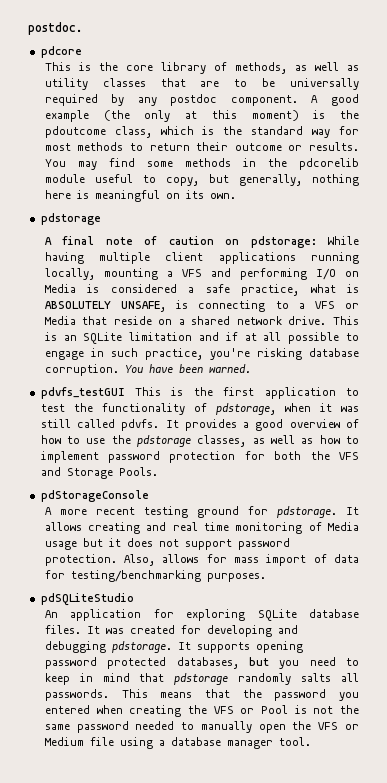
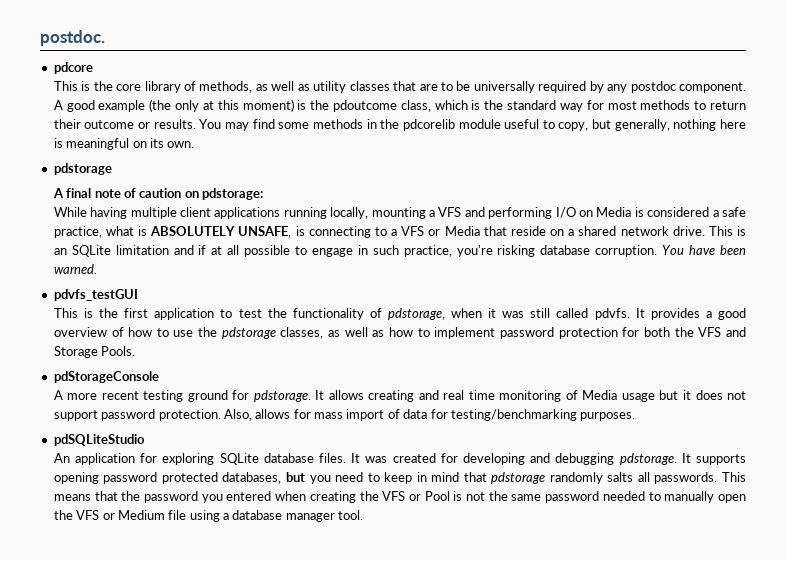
(317, 242) none -> (264, 194) //
(125, 393) none -> (138, 295) //

